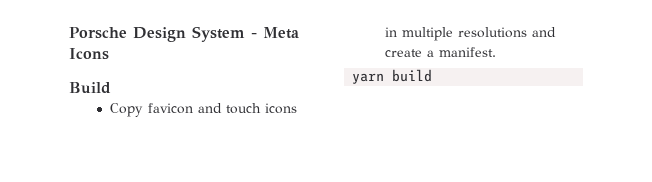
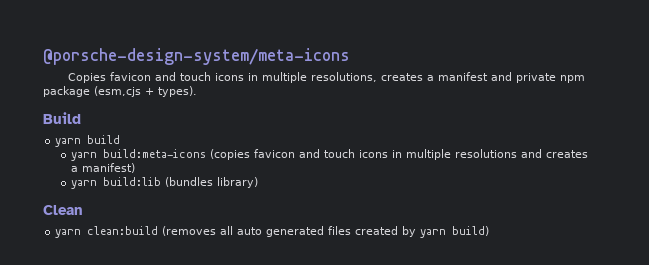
[69,26,299,42] [69,48,109,60] [69,82,111,94] [109,103,143,117] Porsche Design System - Meta Icons // Build // Copy -> [43,48,350,65] [67,72,585,83] [43,86,197,97] [43,112,81,124] [55,135,121,147] [71,149,251,161] @porsche-design-system/meta-icons // Copies favicon and touch icons in multiple resolutions, creates a manifest and private npm package (esm,cjs + types). // Build // yarn build // yarn build:meta-icons (copies
[384,47,496,57] [352,69,433,84] create a manifest. // yarn build -> [546,150,589,158] [71,163,136,173] [71,177,259,189] [43,205,83,215] [55,226,490,238] creates a manifest) // yarn build:lib (bundles library) // Clean // yarn clean:build (removes all auto generated files created by yarn build)

